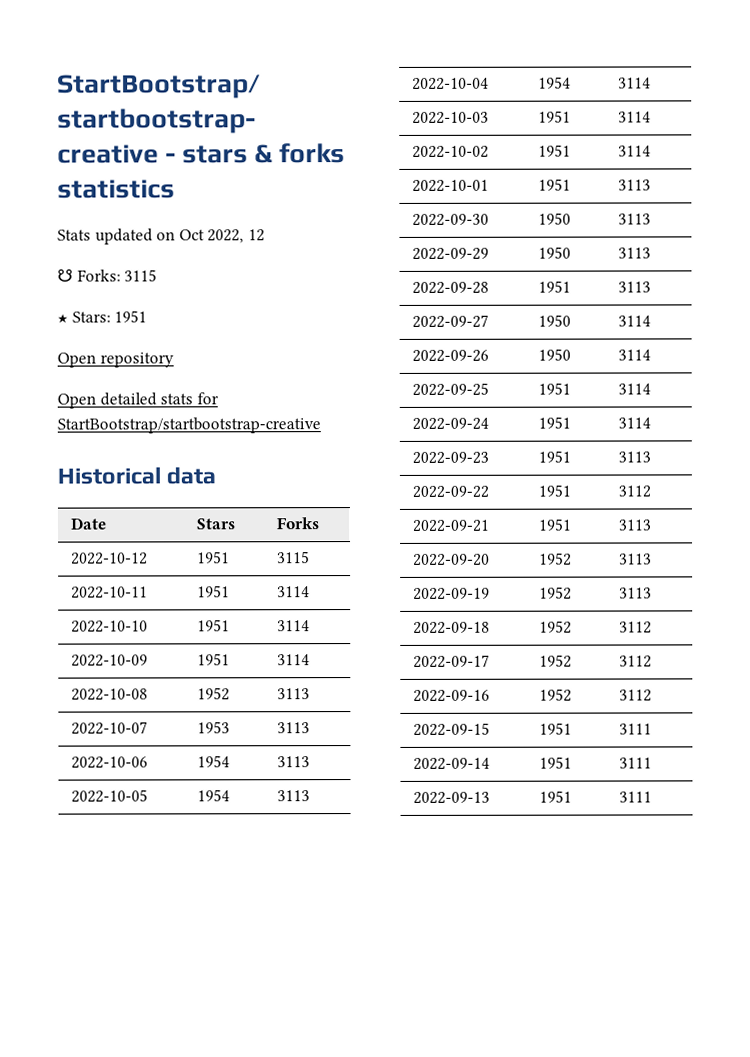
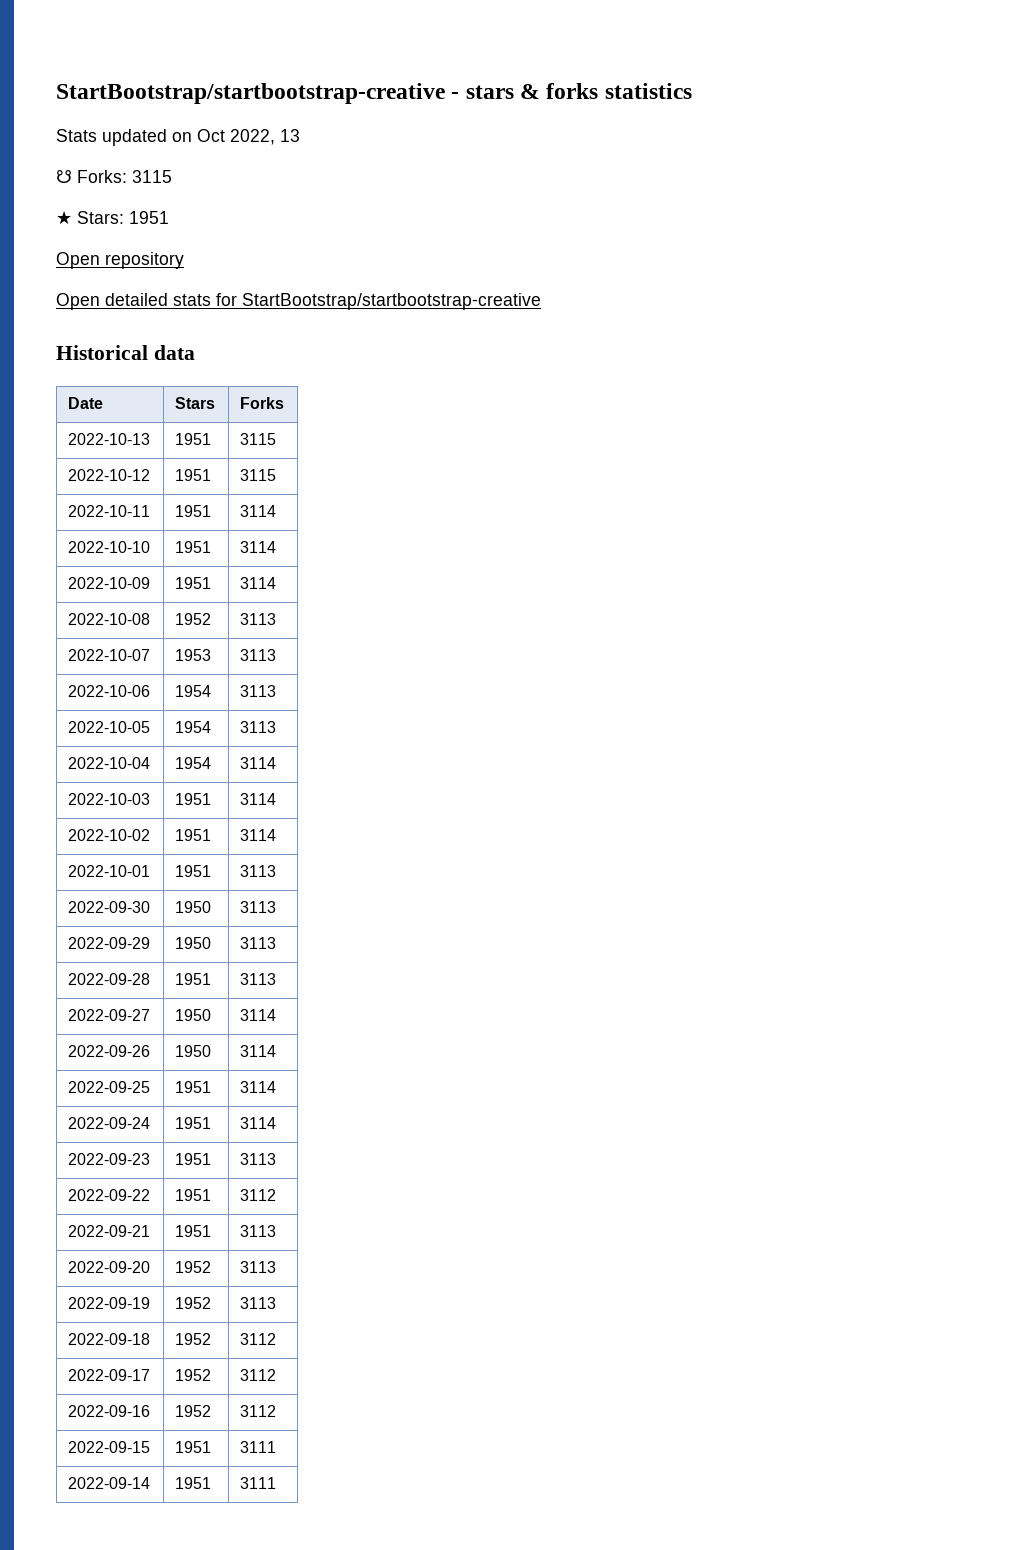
[247,229,265,242] 12 -> [280,129,300,142] 13
(321, 523) none -> [68,433,151,445] [175,433,212,445] [240,433,277,445] // 2022-10-13 | 1951 | 3115
[413,791,491,804] [539,790,573,803] [619,791,653,803] // 2022-09-13 | 1951 | 3111 -> (277, 1483) none

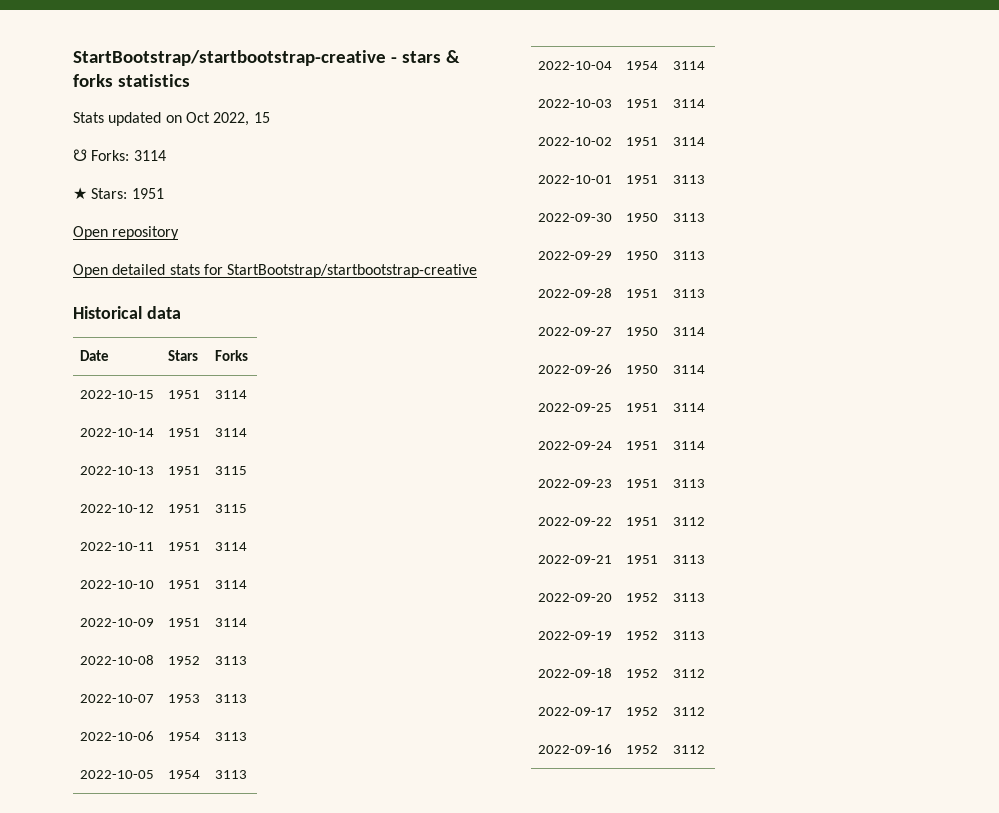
[280,129,300,142] 13 -> [253,112,270,123] 15
[132,170,172,183] 3115 -> [133,150,166,161] 3114
(285, 403) none -> [79,390,154,399] [167,390,200,399] [214,390,247,399] [79,428,154,437] [167,428,200,437] [214,428,247,437] // 2022-10-15 | 1951 | 3114 // 2022-10-14 | 1951 | 3114
[68,1441,151,1453] [175,1441,212,1453] [240,1441,277,1453] [68,1477,151,1489] [175,1477,212,1489] [240,1477,277,1489] // 2022-09-15 | 1951 | 3111 // 2022-09-14 | 1951 | 3111 -> (705, 749) none

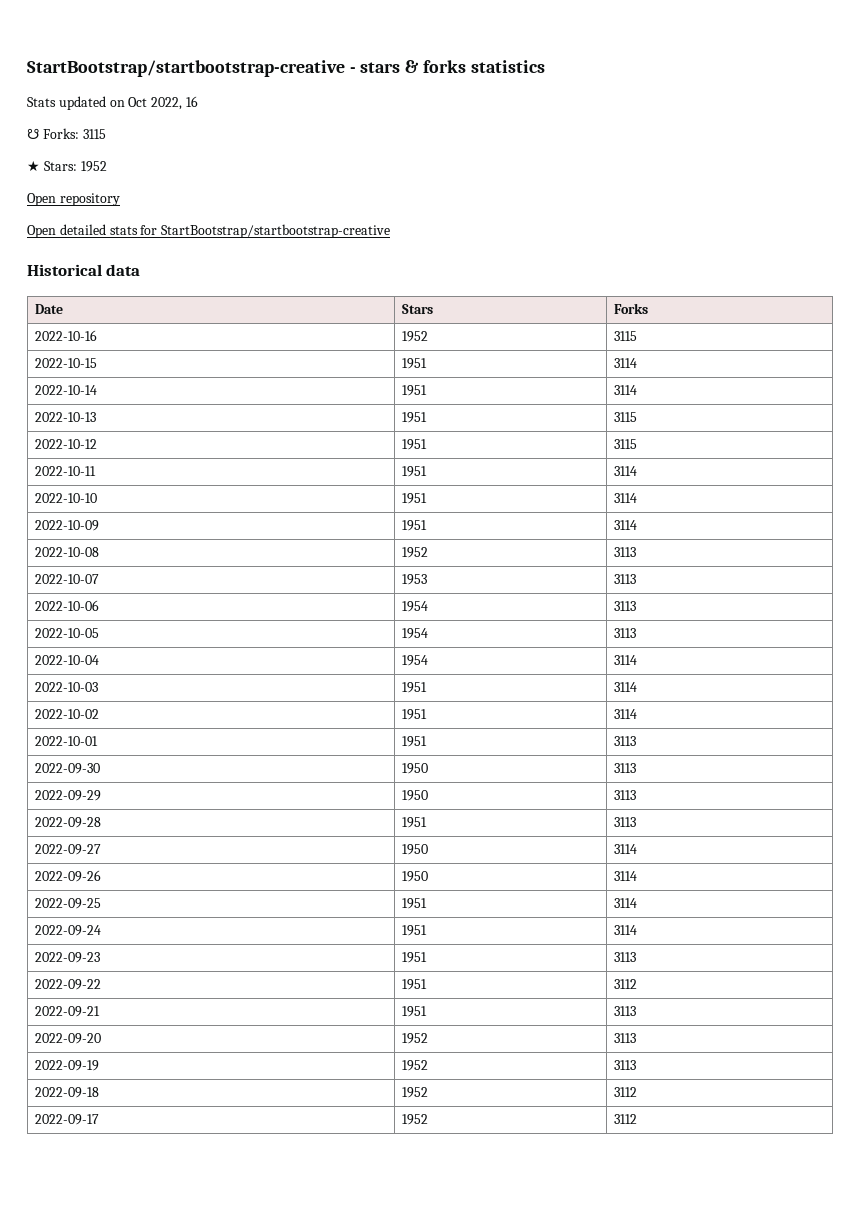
[253,112,270,123] 15 -> [185,96,198,107] 16
[133,150,166,161] 3114 -> [82,129,106,139] 3115
[131,188,164,199] 1951 -> [80,161,107,172] 1952
(248, 355) none -> [35,330,98,341] [402,331,429,342] [614,331,638,341] // 2022-10-16 | 1952 | 3115
[537,744,612,754] [625,745,658,754] [672,745,705,754] // 2022-09-16 | 1952 | 3112 -> (638, 1119) none

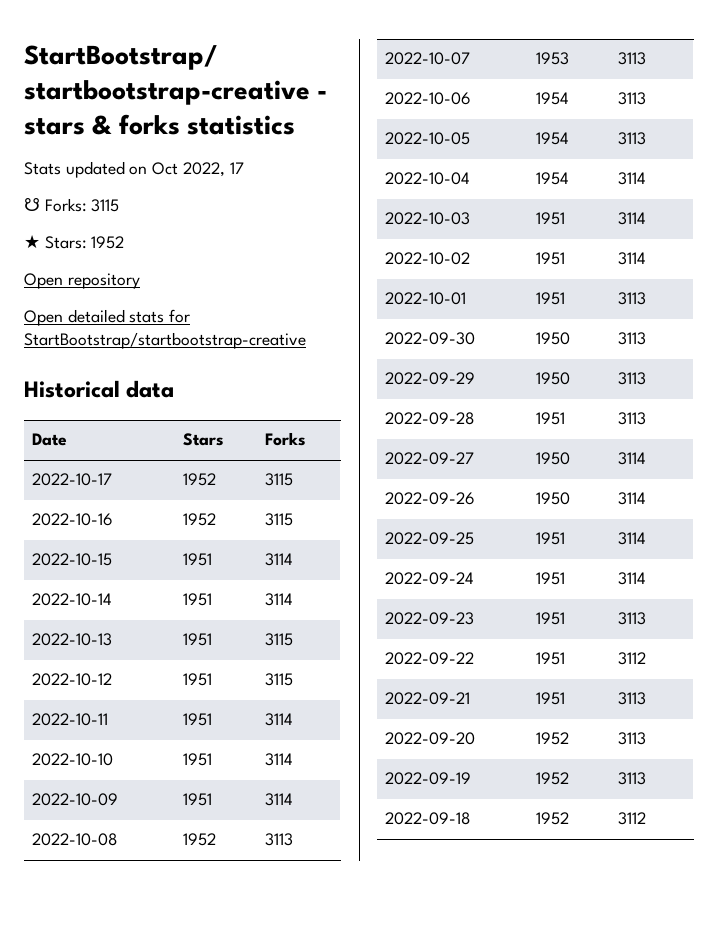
[185,96,198,107] 16 -> [229,162,244,174] 17
(649, 308) none -> [32,473,113,486] [183,473,217,486] [265,473,294,486] // 2022-10-17 | 1952 | 3115
[35,1114,100,1125] [402,1114,429,1125] [614,1114,638,1124] // 2022-09-17 | 1952 | 3112 -> (647, 818) none

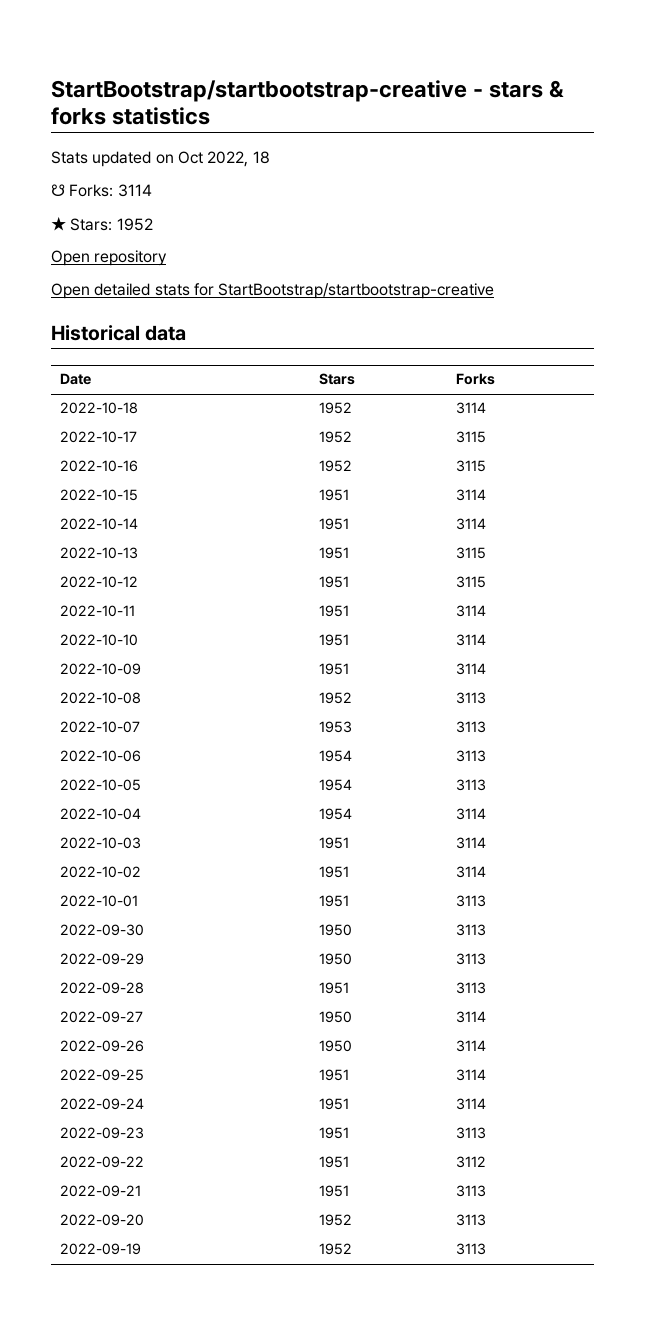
[229,162,244,174] 17 -> [252,151,270,164] 18
[91,199,120,212] 3115 -> [117,184,152,197] 3114
(307, 439) none -> [59,402,138,414] [318,402,352,414] [455,402,486,414] // 2022-10-18 | 1952 | 3114
[385,812,472,825] [536,812,570,825] [618,812,647,825] // 2022-09-18 | 1952 | 3112 -> (486, 1249) none

